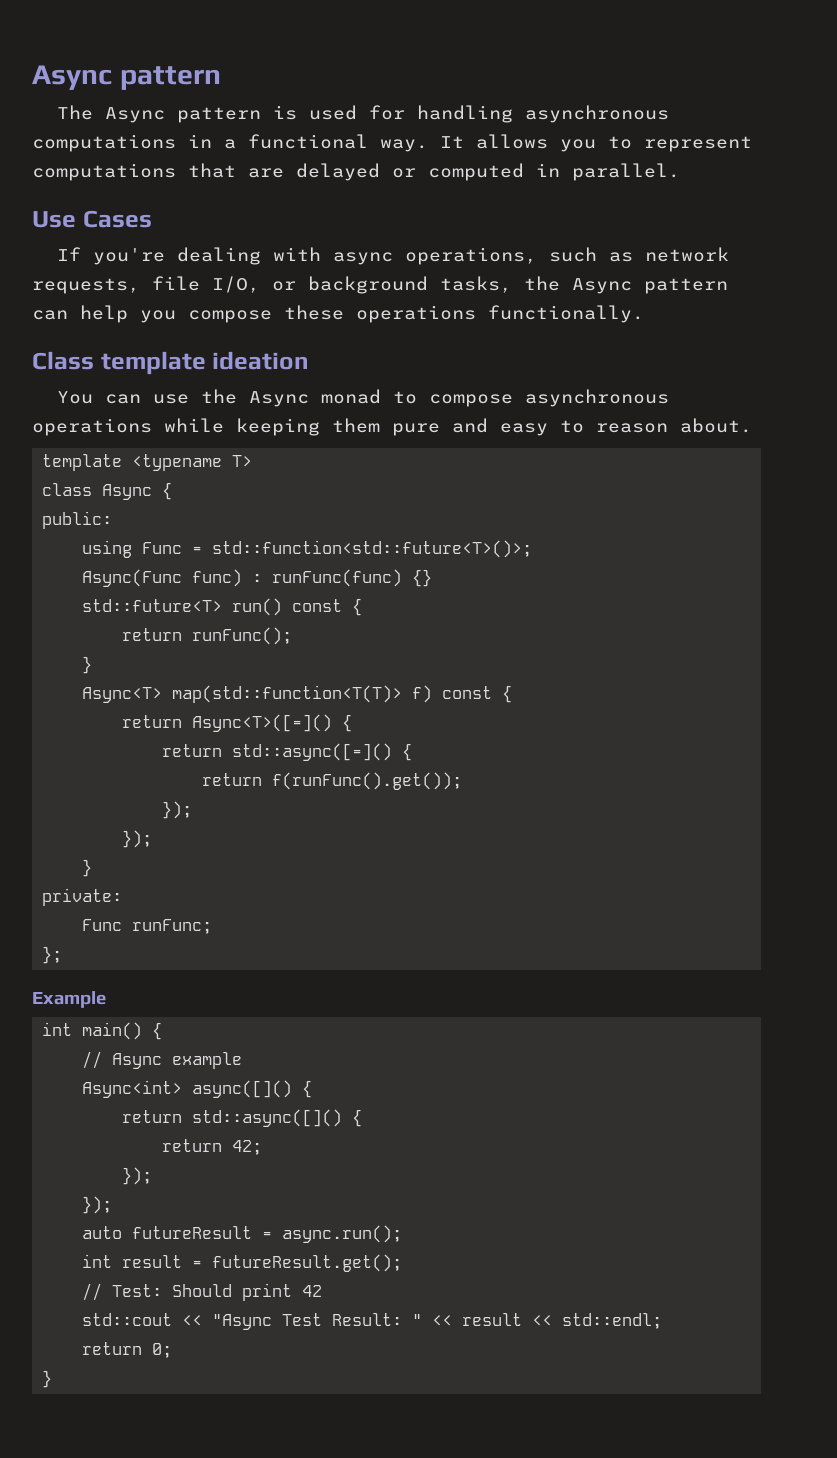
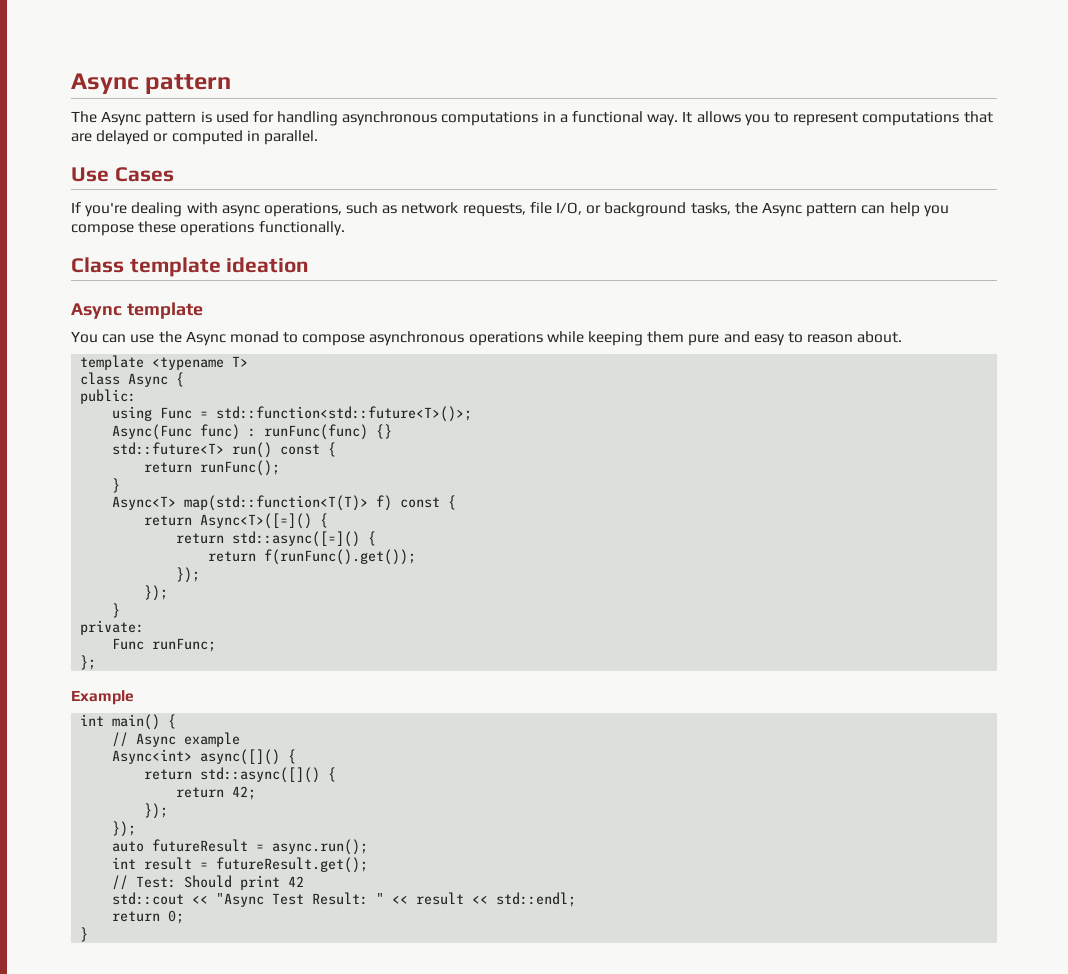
(310, 360) none -> [71,302,203,319] // Async template

